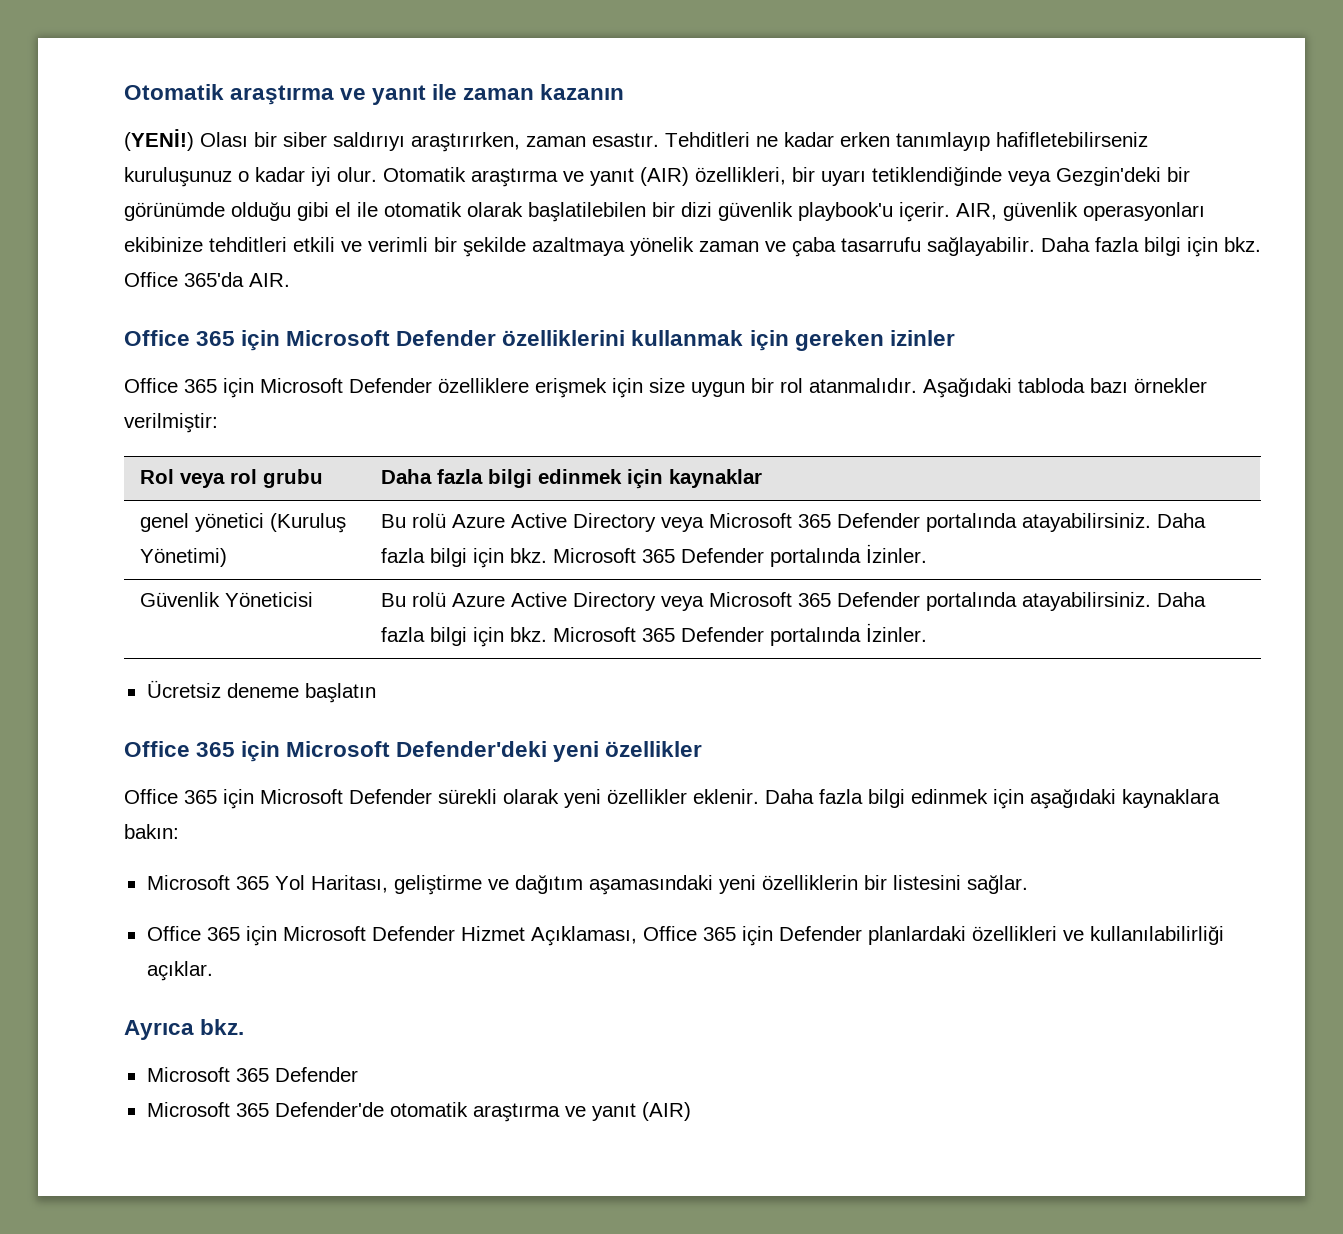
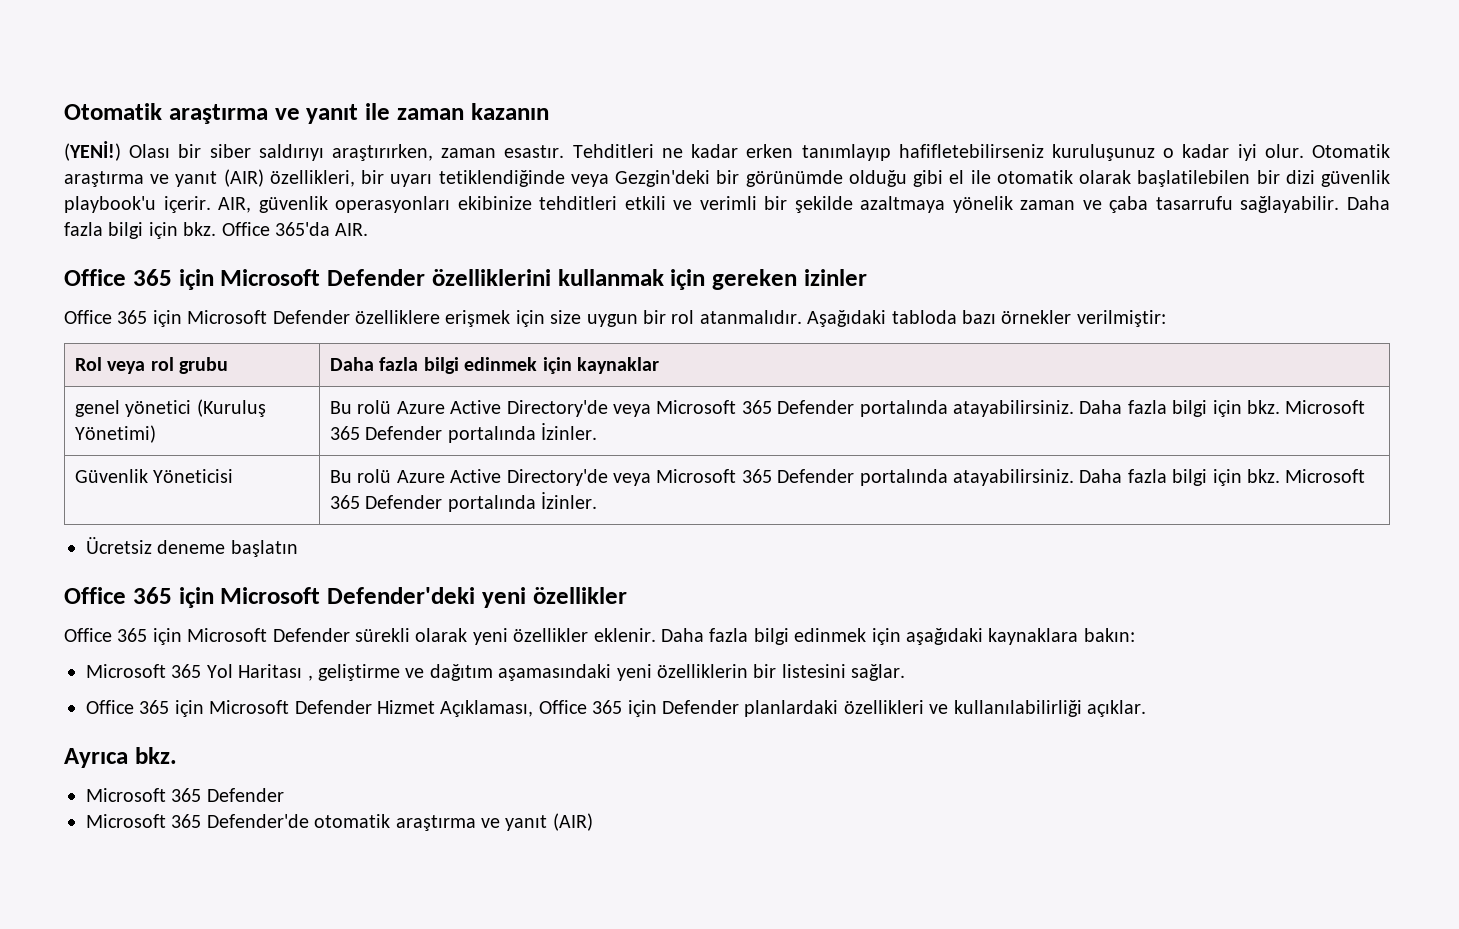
[572,513,656,532] Directory -> [506,400,608,417] Directory'de
[572,592,656,611] Directory -> [506,469,608,486] Directory'de
[310,875,388,893] Haritası, -> [238,664,313,681] Haritası ,

